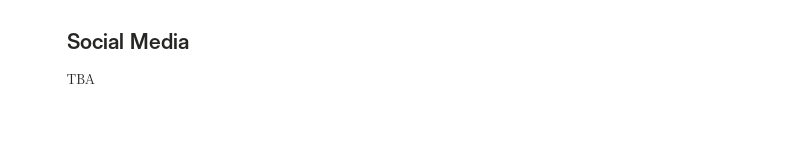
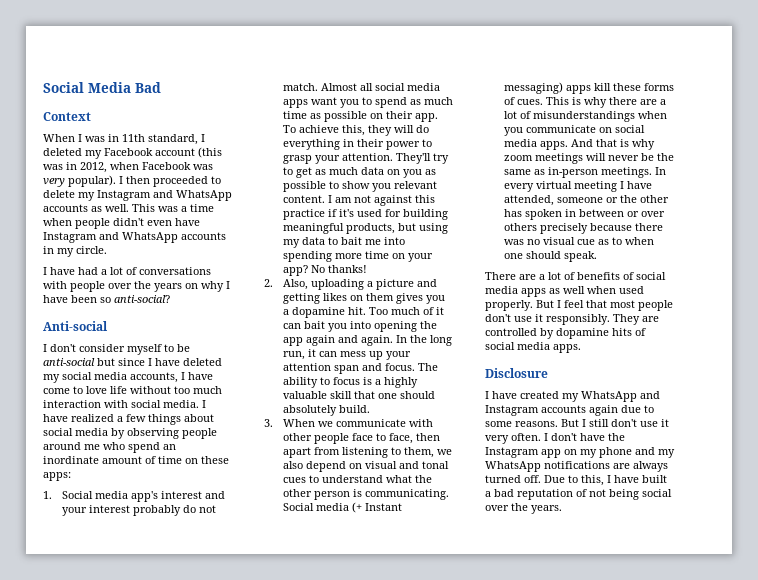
[67,74,95,84] // TBA -> [135,82,161,93] [43,112,91,121] [43,134,205,145] [43,147,222,159] [43,162,213,173] [43,175,221,187] [43,190,232,201] [43,204,214,212] [43,218,200,229] [43,232,226,243] [43,246,107,257] [43,267,211,275] [43,281,230,292] [43,295,170,303] [43,321,108,331] [43,344,190,355] [43,358,222,366] [43,372,213,383] [43,386,222,394] [43,400,206,408] [43,414,214,425] [43,428,217,439] [43,442,176,453] [43,456,229,464] [43,472,71,481] [43,491,225,502] [61,505,216,516] [282,83,440,91] [282,97,453,108] [282,111,438,122] [282,125,429,136] [282,139,432,150] [282,153,449,164] [282,167,436,178] [282,181,437,192] [282,195,435,206] [282,209,448,220] [282,223,448,234] [282,237,405,248] [282,251,433,262] [282,265,367,276] [264,279,437,290] [282,293,445,304] [282,307,444,318] [282,321,437,332] [282,335,452,346] [282,349,411,360] [282,363,438,374] [282,377,418,388] [282,391,435,399] [282,405,370,416] [264,419,433,427] [282,433,440,444] [282,447,452,458] [282,461,449,472] [282,475,432,483] [282,489,449,500] [282,502,402,513] [503,82,674,94] [503,97,666,108] [503,111,667,122] [503,125,645,136] [503,139,655,150] [503,153,674,164] [503,167,666,178] [503,181,652,192] [503,195,669,206] [503,209,665,220] [503,223,663,234] [503,237,654,245] [503,251,597,262] [485,272,666,280] [485,286,644,297] [485,300,673,311] [485,314,659,325] [485,328,646,339] [485,342,581,353] [485,368,548,378] [485,391,660,402] [485,405,654,416] [485,419,669,427] [485,433,625,444] [485,447,675,458] [485,461,668,472] [485,475,667,486] [485,489,672,500] [485,503,562,514] Bad // Context // When I was in 11th standard, I deleted my Facebook account (this was in 2012, when Facebook was very popular). I then proceeded to delete my Instagram and WhatsApp accounts as well. This was a time when people didn't even have Instagram and WhatsApp accounts in my circle. // I have had a lot of conversations with people over the years on why I have been so anti-social? // Anti-social // I don't consider myself to be anti-social but since I have deleted my social media accounts, I have come to love life without too much interaction with social media. I have realized a few things about social media by observing people around me who spend an inordinate amount of time on these apps: // 1. Social media app's interest and your interest probably do not match. Almost all social media apps want you to spend as much time as possible on their app. To achieve this, they will do everything in their power to grasp your attention. They'll try to get as much data on you as possible to show you relevant content. I am not against this practice if it's used for building meaningful products, but using my data to bait me into spending more time on your app? No thanks! // 2. Also, uploading a picture and getting likes on them gives you a dopamine hit. Too much of it can bait you into opening the app again and again. In the long run, it can mess up your attention span and focus. The ability to focus is a highly valuable skill that one should absolutely build. // 3. When we communicate with other people face to face, then apart from listening to them, we also depend on visual and tonal cues to understand what the other person is communicating. Social media (+ Instant messaging) apps kill these forms of cues. This is why there are a lot of misunderstandings when you communicate on social media apps. And that is why zoom meetings will never be the same as in-person meetings. In every virtual meeting I have attended, someone or the other has spoken in between or over others precisely because there was no visual cue as to when one should speak. // There are a lot of benefits of social media apps as well when used properly. But I feel that most people don't use it responsibly. They are controlled by dopamine hits of social media apps. // Disclosure // I have created my WhatsApp and Instagram accounts again due to some reasons. But I still don't use it very often. I don't have the Instagram app on my phone and my WhatsApp notifications are always turned off. Due to this, I have built a bad reputation of not being social over the years.

